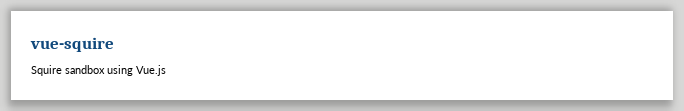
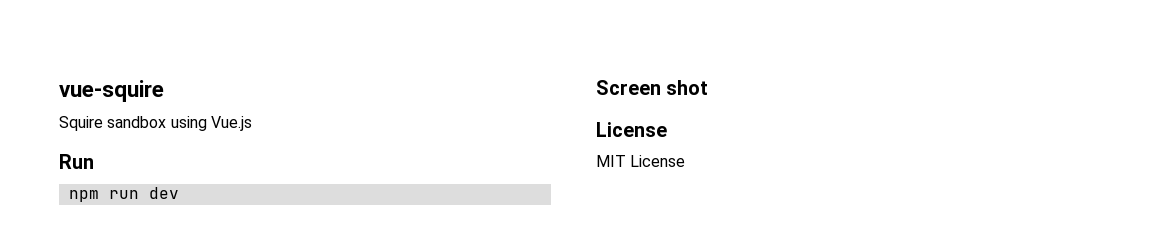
(166, 70) none -> [59,154,94,169] [68,187,179,202] [596,80,709,95] [596,122,667,137] [596,155,686,167] // Run // npm run dev // Screen shot // License // MIT License

